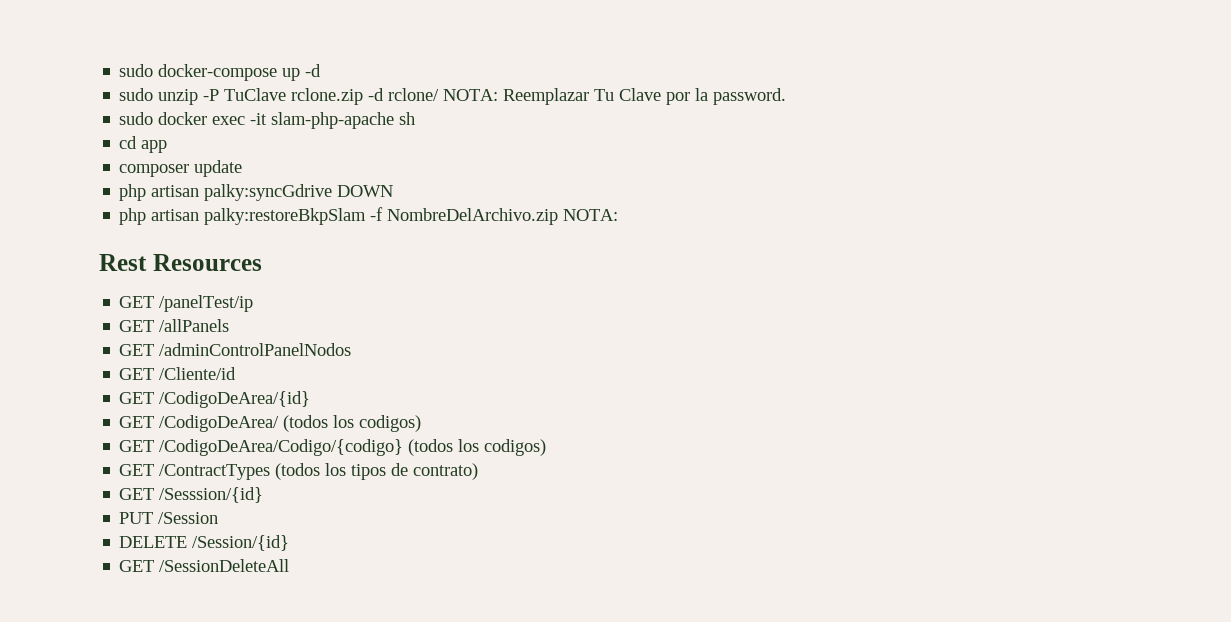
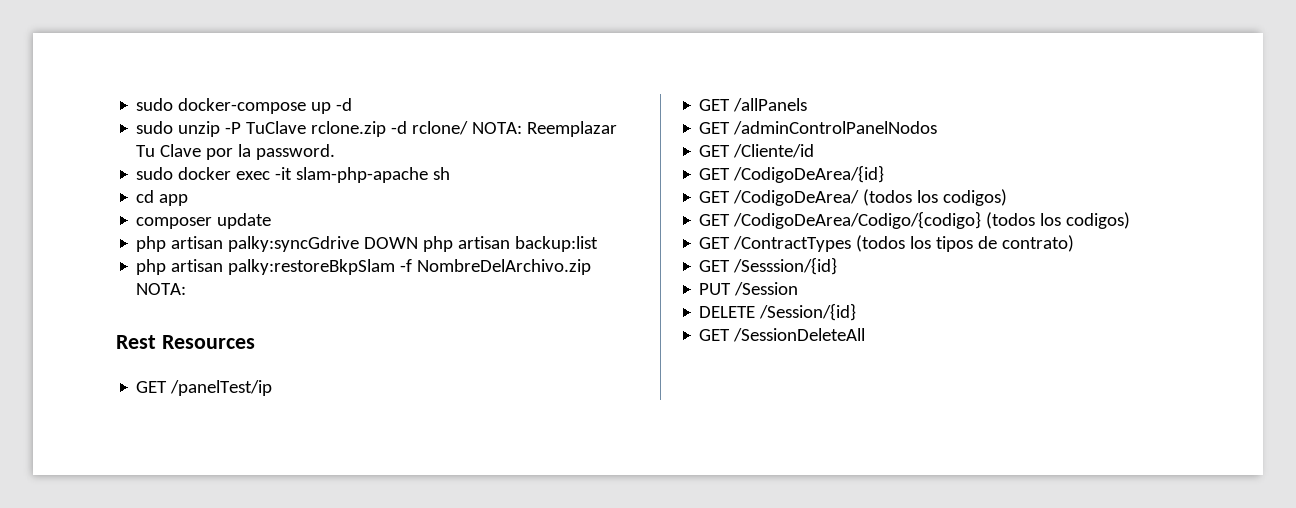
(394, 191) none -> [423,236,599,252] php artisan backup:list

